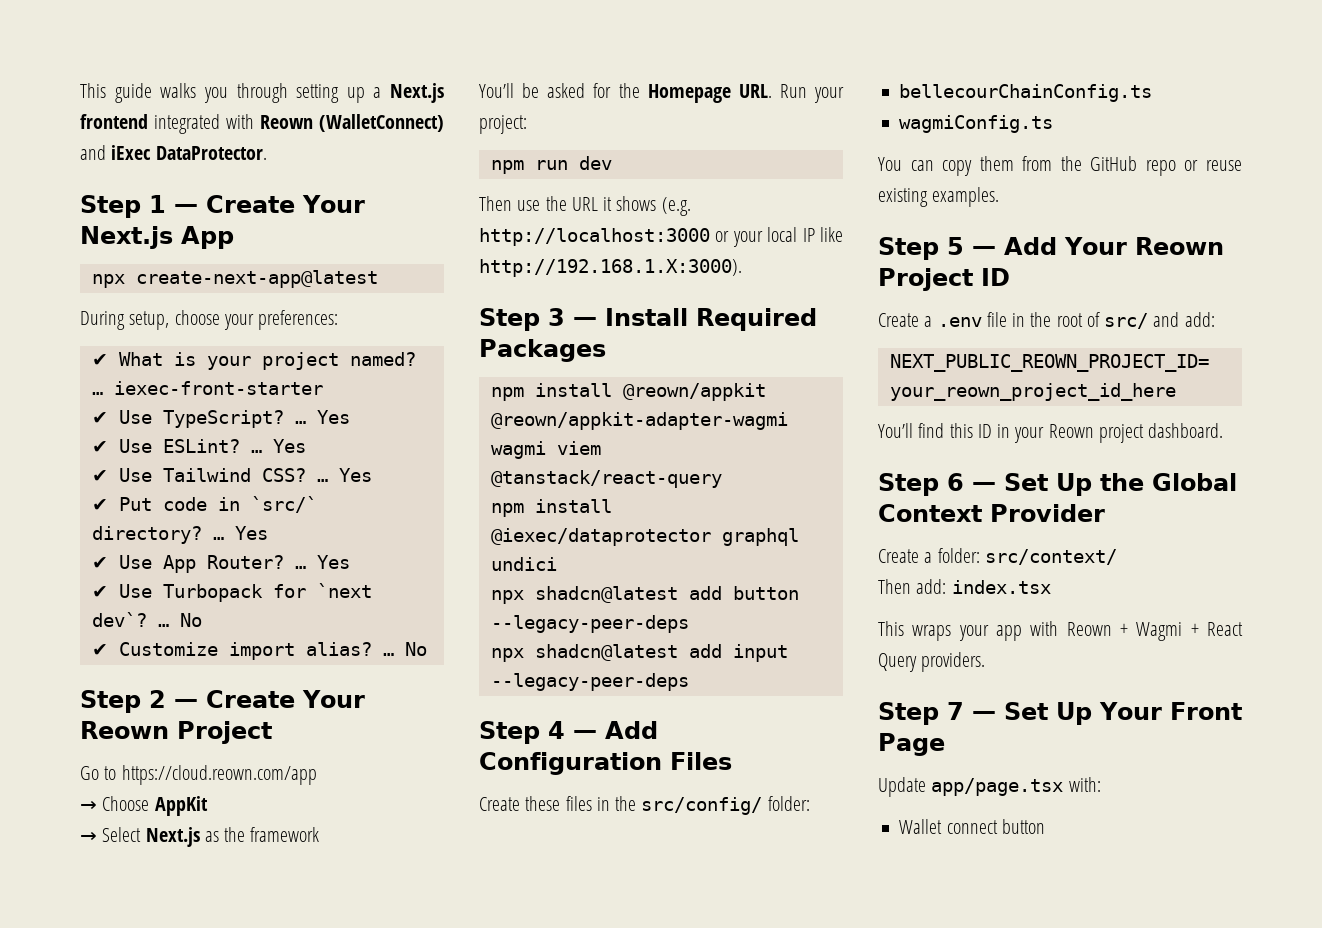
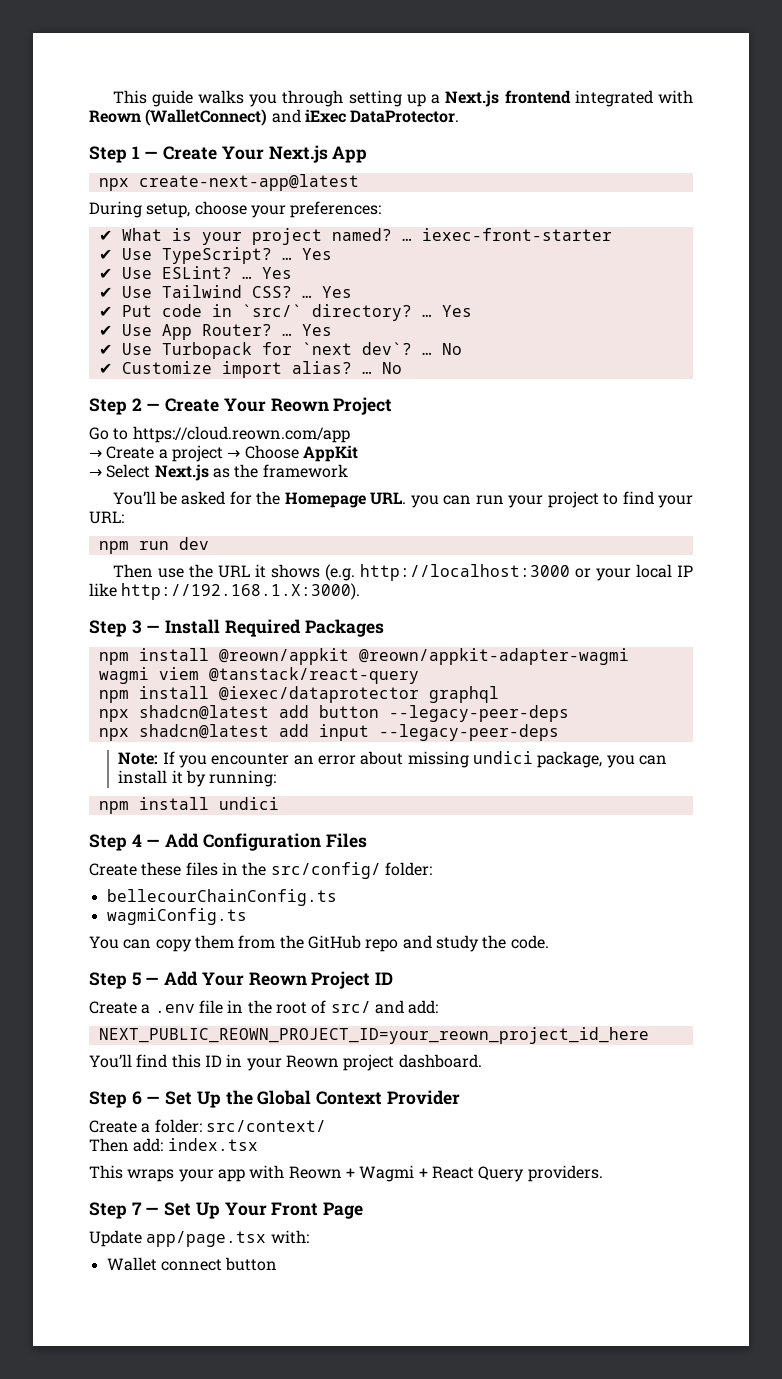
(97, 806) none -> [106,445,241,462] Create a project →
[779,84,844,103] [479,115,527,134] Run your project: -> [410,491,694,508] [89,511,124,524] you can run your project to find your URL:
[490,557,557,571] undici -> (499, 694) none
(689, 682) none -> [118,751,667,768] [118,770,277,787] [98,797,279,814] // Note: If you encounter an error about missing undici package, you can install it by running: // npm install undici
[1184,160,1242,171] [878,187,1000,207] or reuse existing examples. -> [402,935,549,952] and study the code.

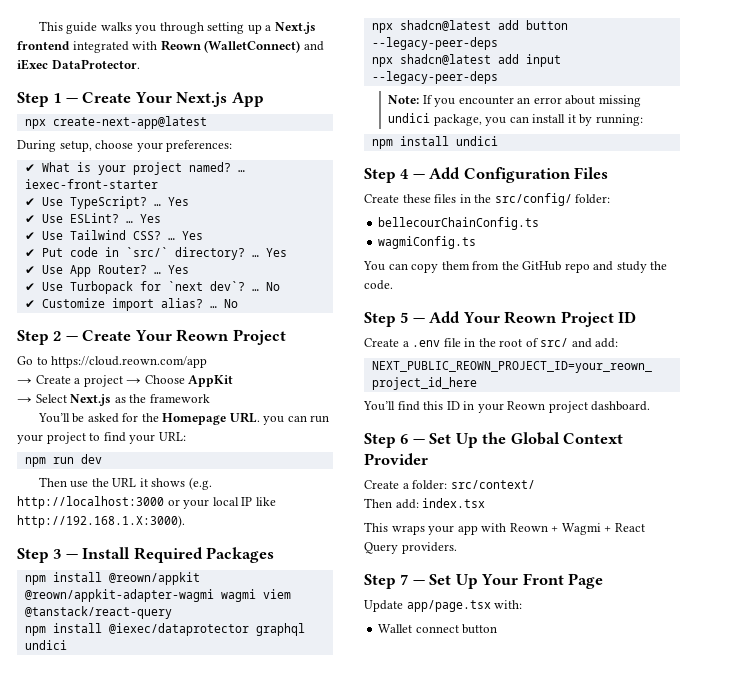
(499, 694) none -> [24,640,67,650] undici

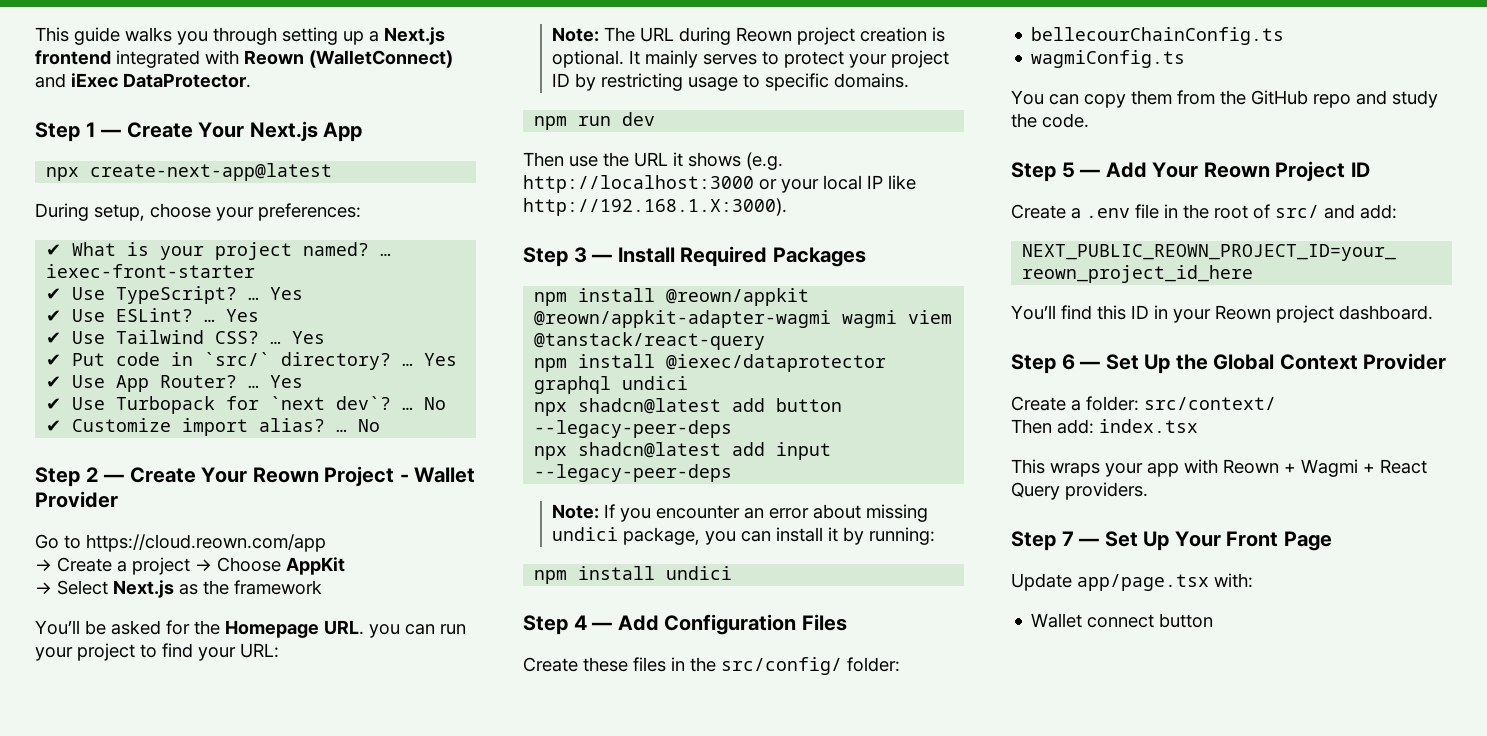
(286, 337) none -> [399,467,476,483] [35,491,118,508] - Wallet Provider
(186, 436) none -> [552,27,946,45] [552,50,950,68] [552,73,910,91] // Note: The URL during Reown project creation is optional. It mainly serves to protect your project ID by restricting usage to specific domains.

